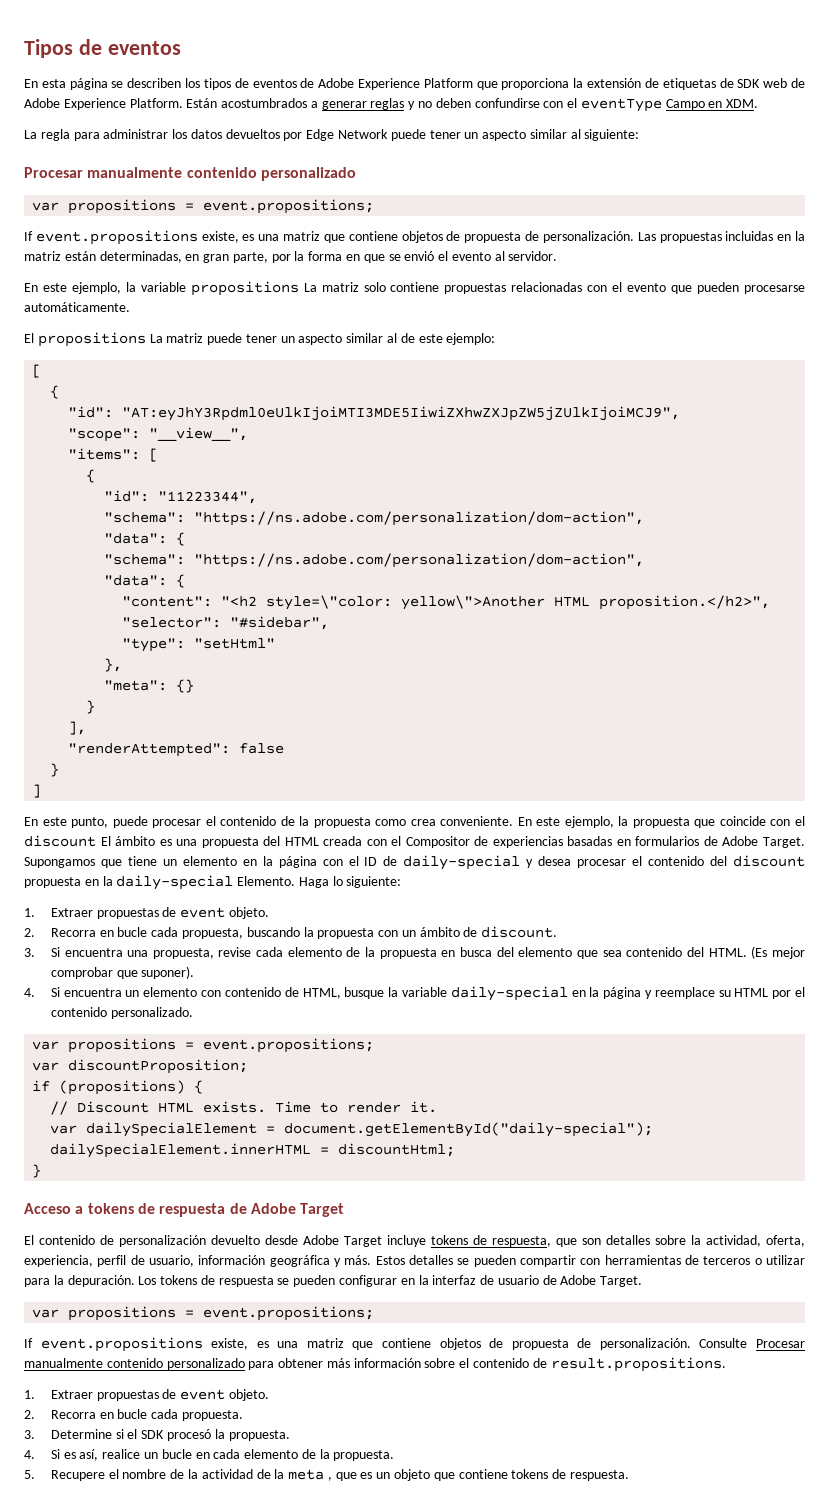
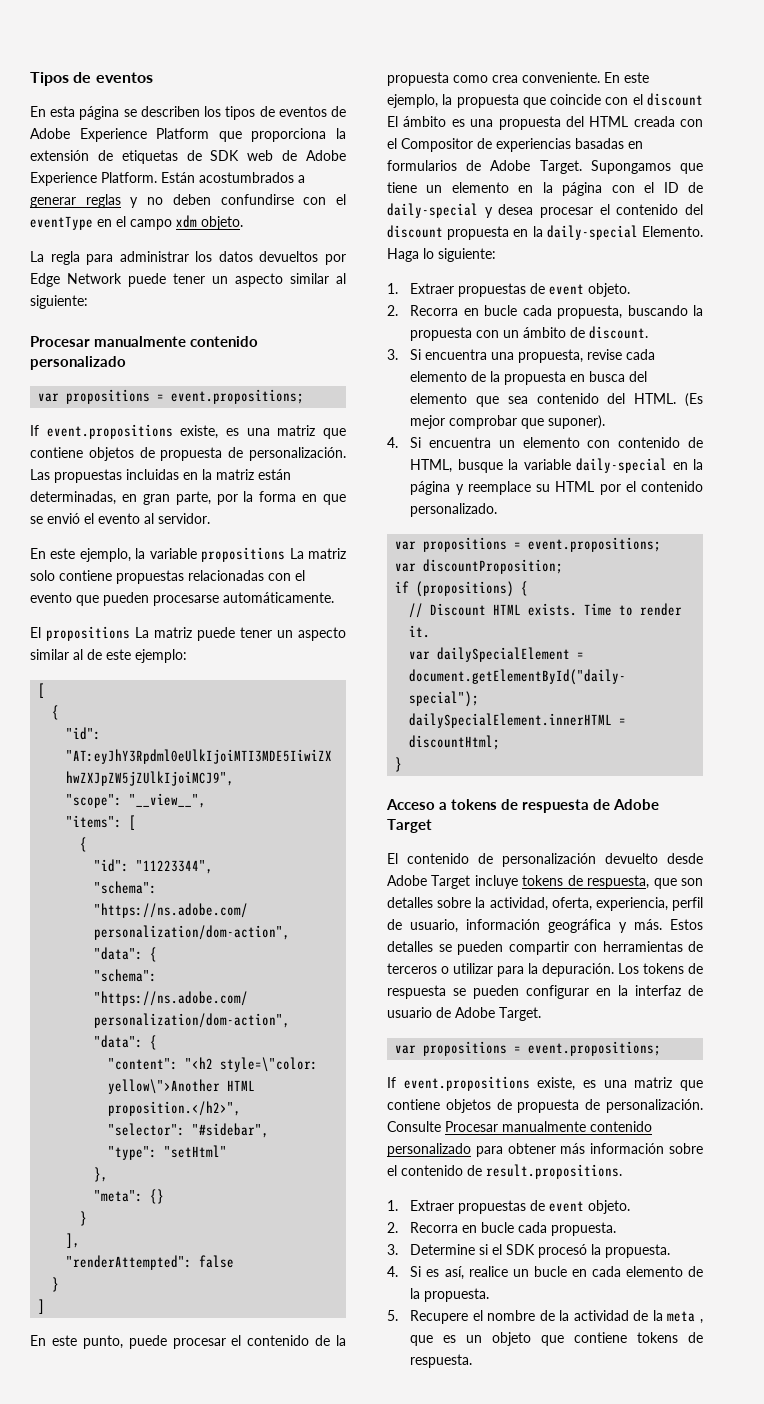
[665,99,759,110] Campo en XDM. -> [97,215,243,230] en el campo xdm objeto.

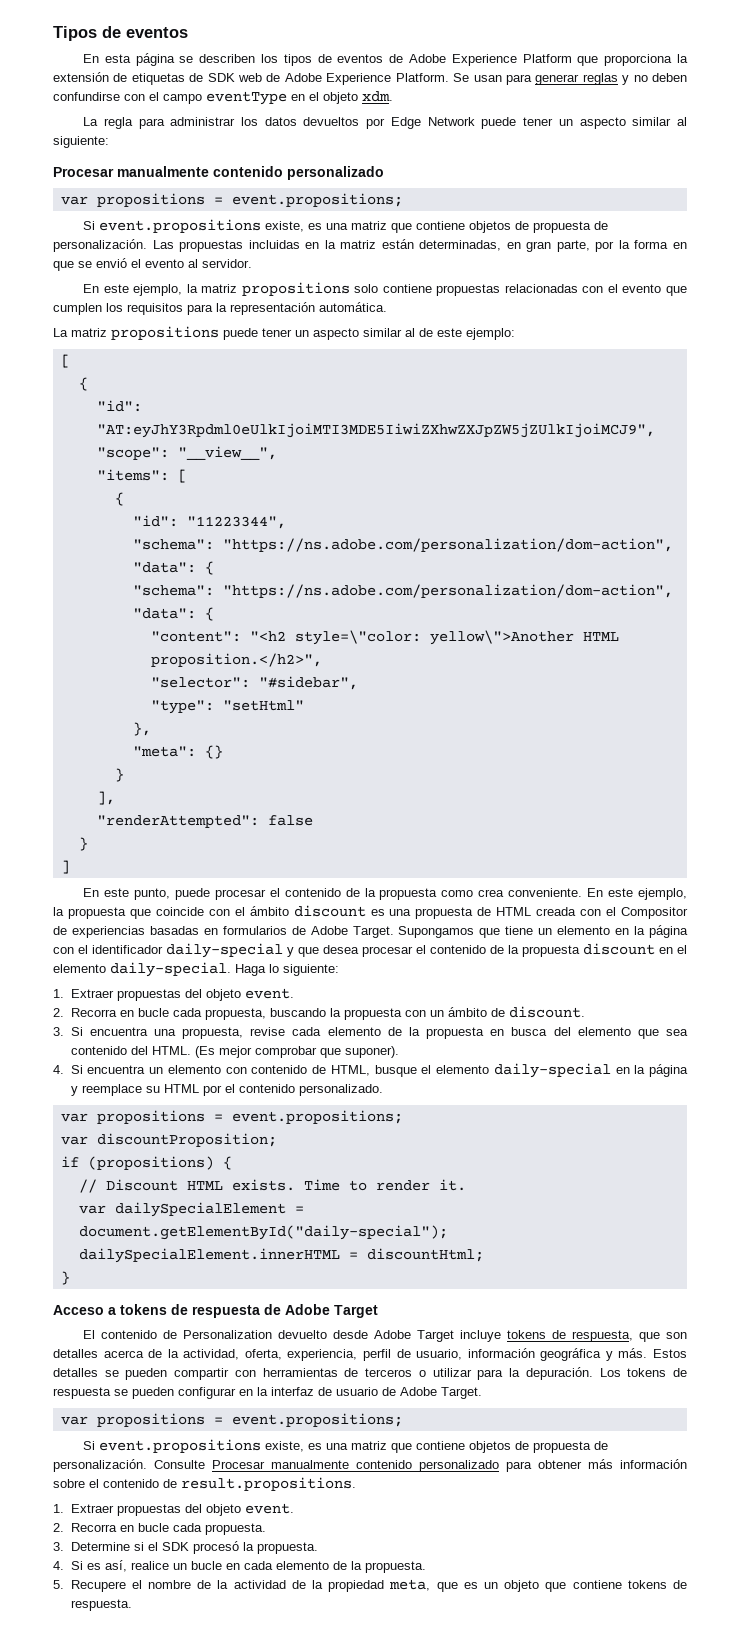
[161,172,305,183] Están acostumbrados a -> [453,73,532,85] Se usan para
(347, 199) none -> [163,94,202,104] campo
[130,215,243,230] campo xdm objeto. -> [323,91,393,104] objeto xdm.
[30,425,39,436] If -> [83,221,96,230] Si
[149,547,346,562] variable propositions La matriz -> [201,282,350,296] matriz propositions
[103,592,334,606] [30,626,192,641] pueden procesarse automáticamente. // El propositions La matriz -> [53,302,387,315] [53,326,219,340] cumplen los requisitos para la representación automática. // La matriz propositions
[647,93,703,106] [387,116,447,127] discount El ámbito -> [249,905,366,917] ámbito discount
[565,116,584,127] del -> [477,907,492,916] de
[663,182,703,193] ID de -> [92,945,163,954] identificador
(493, 212) none -> [298,947,319,957] que
[685,204,703,215] [387,225,703,240] del discount propuesta en la daily-special Elemento. -> [490,943,687,957] [53,962,231,977] de la propuesta discount en el elemento daily-special.
[530,283,631,297] de event objeto. -> [184,988,294,1001] del objeto event.
[508,459,571,470] la variable -> [421,1065,489,1074] el elemento
[502,853,596,867] personalización -> [183,1330,273,1339] Personalization
[437,897,472,908] sobre -> [103,1349,163,1358] acerca de
[387,1077,396,1088] If -> [83,1441,96,1450] Si
[530,1200,631,1214] de event objeto. -> [184,1503,294,1516] del objeto event.
[667,1311,703,1324] meta , -> [328,1579,431,1592] propiedad meta,

